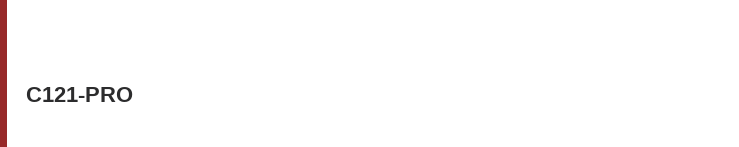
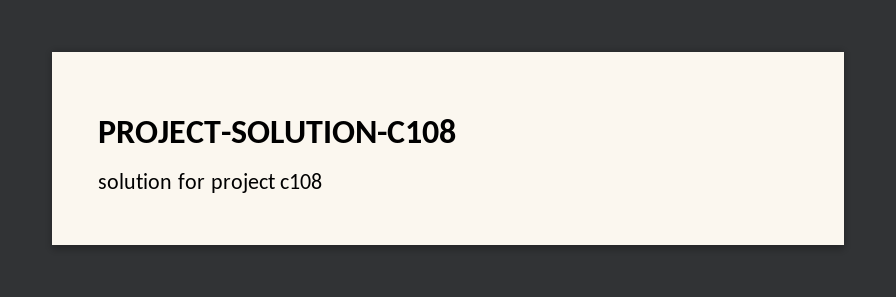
[26,87,133,102] C121-PRO -> [98,119,456,143] [98,173,323,193] PROJECT-SOLUTION-C108 // solution for project c108

